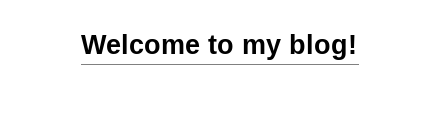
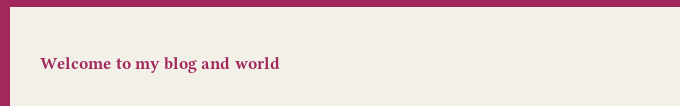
[289,34,357,60] blog! -> [163,57,280,73] blog and world

